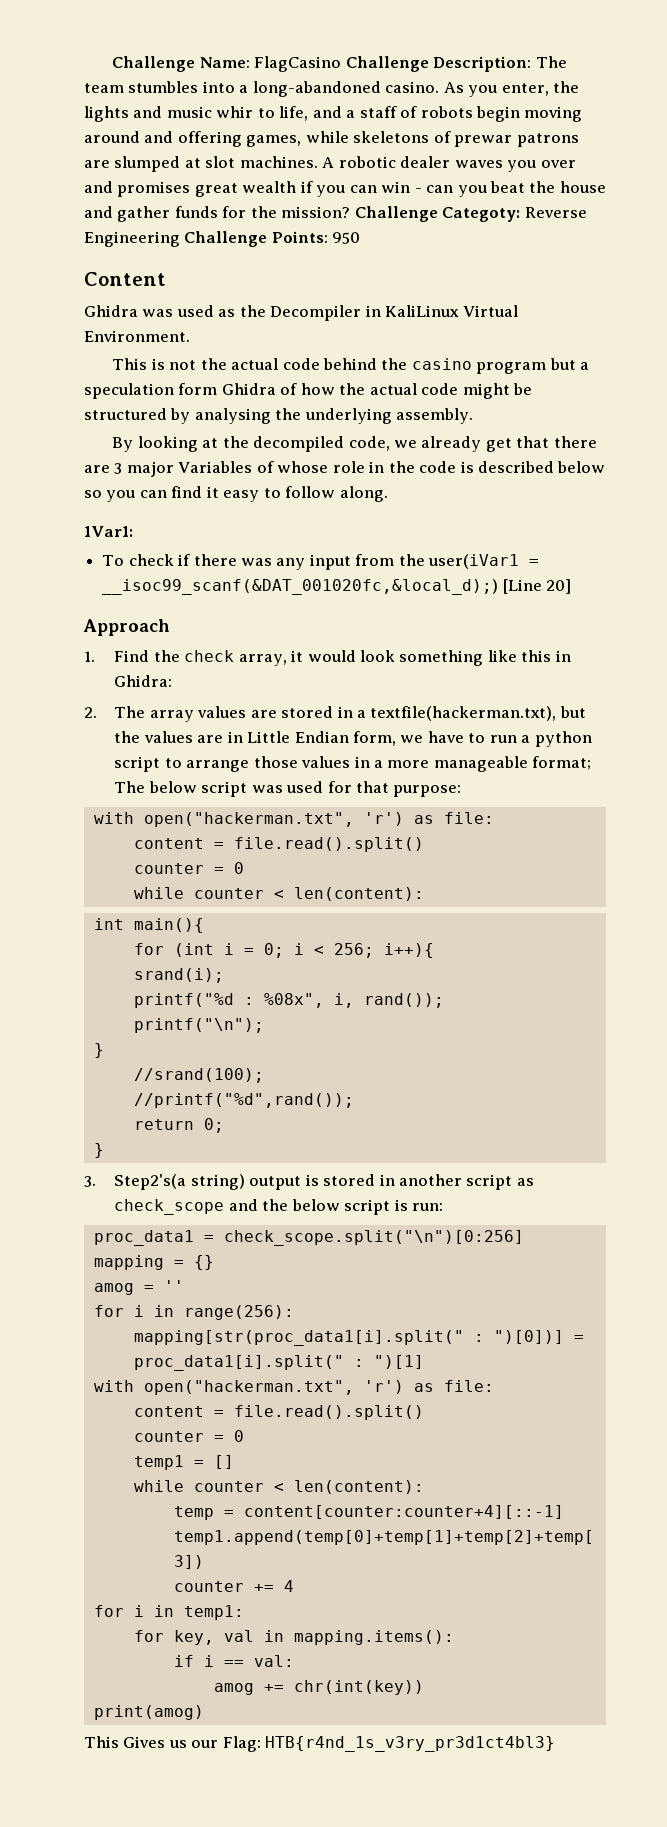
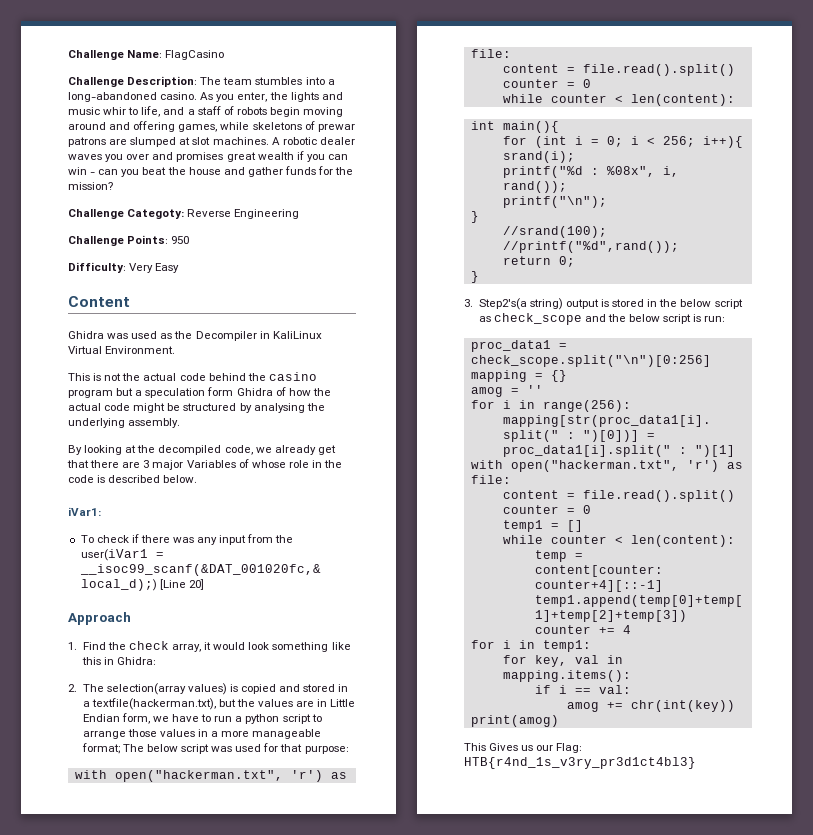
(342, 64) none -> (225, 55) //
(351, 212) none -> (113, 186) //
(180, 239) none -> (300, 214) //
(361, 238) none -> [68,262,180,273] // Difficulty: Very Easy
[557,461,606,473] [84,486,388,502] [84,526,133,537] below so you can find it easy to follow along. // 1Var1: -> [163,475,198,483] [68,507,101,516] below. // iVar1:
[149,706,277,722] array values are -> [106,683,301,695] selection(array values) is copied and
[399,1174,463,1186] another -> [659,299,712,307] the below

